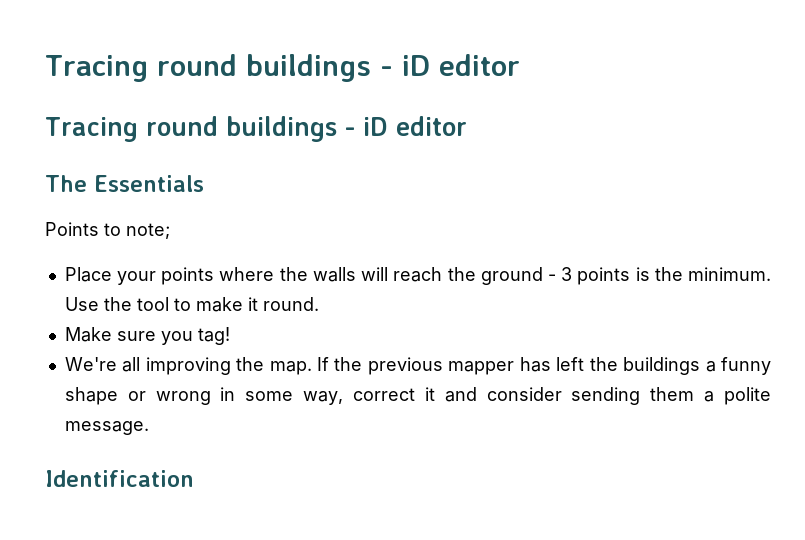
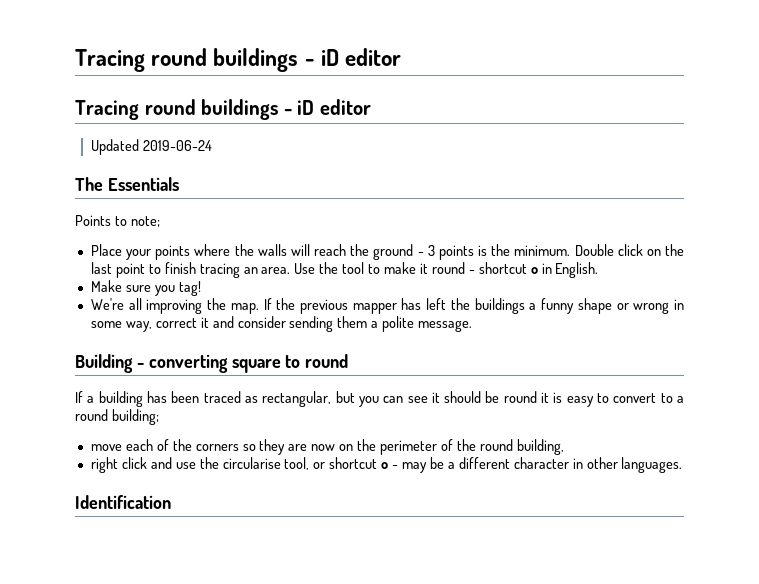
(467, 126) none -> [91,139,213,155] // Updated 2019-06-24
(771, 274) none -> [574,244,685,256] [90,262,291,278] Double click on the last point to finish tracing an area.
[262,297,319,311] round. -> [431,262,599,278] round - shortcut o in English.
(149, 428) none -> [75,354,349,373] [75,391,685,407] [75,409,159,425] [90,439,564,455] [90,457,683,473] // Building - converting square to round // If a building has been traced as rectangular, but you can see it should be round it is easy to convert to a round building; // move each of the corners so they are now on the perimeter of the round building, // right click and use the circularise tool, or shortcut o - may be a different character in other languages.

